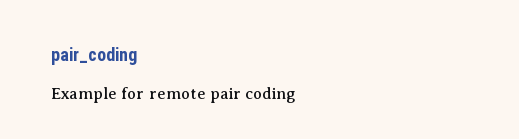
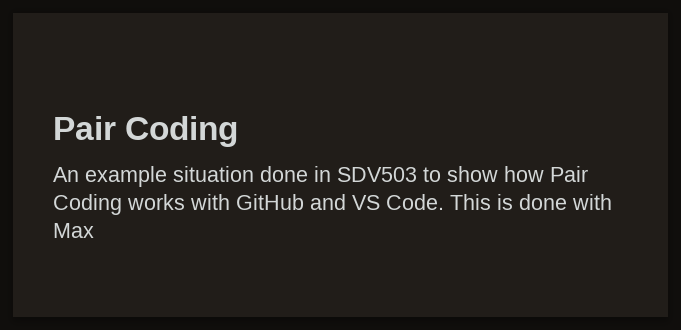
[51,47,137,65] [51,87,297,103] pair_coding // Example for remote pair coding -> [53,116,239,147] [53,166,588,187] [53,194,612,215] [53,223,94,238] Pair Coding // An example situation done in SDV503 to show how Pair Coding works with GitHub and VS Code. This is done with Max

